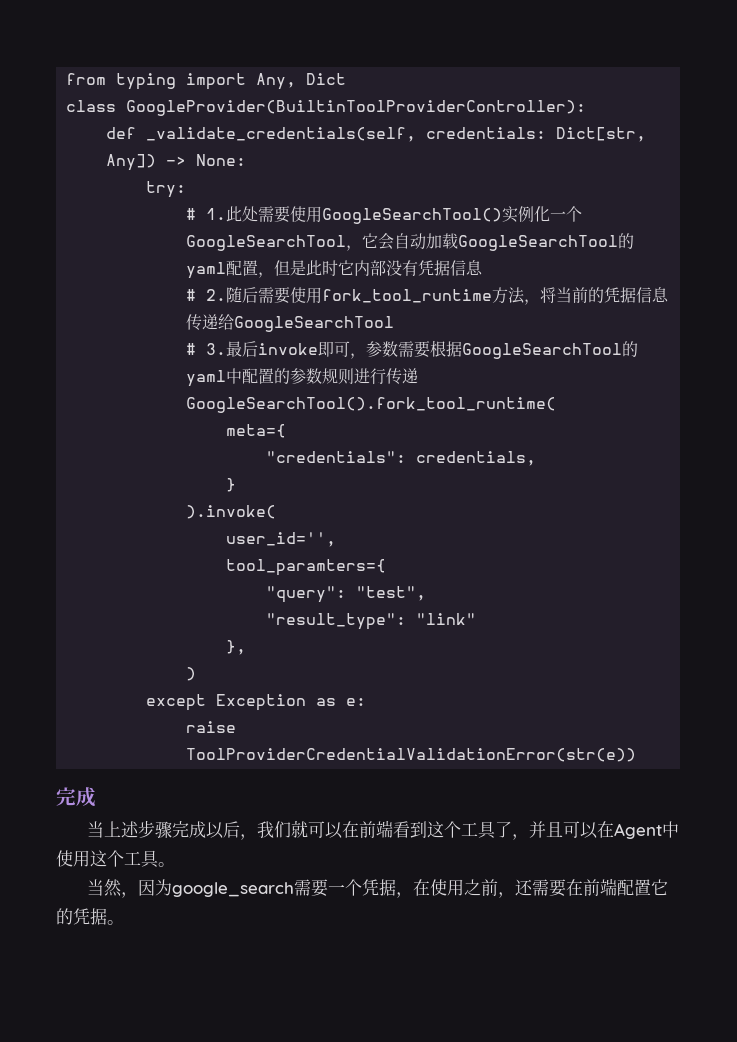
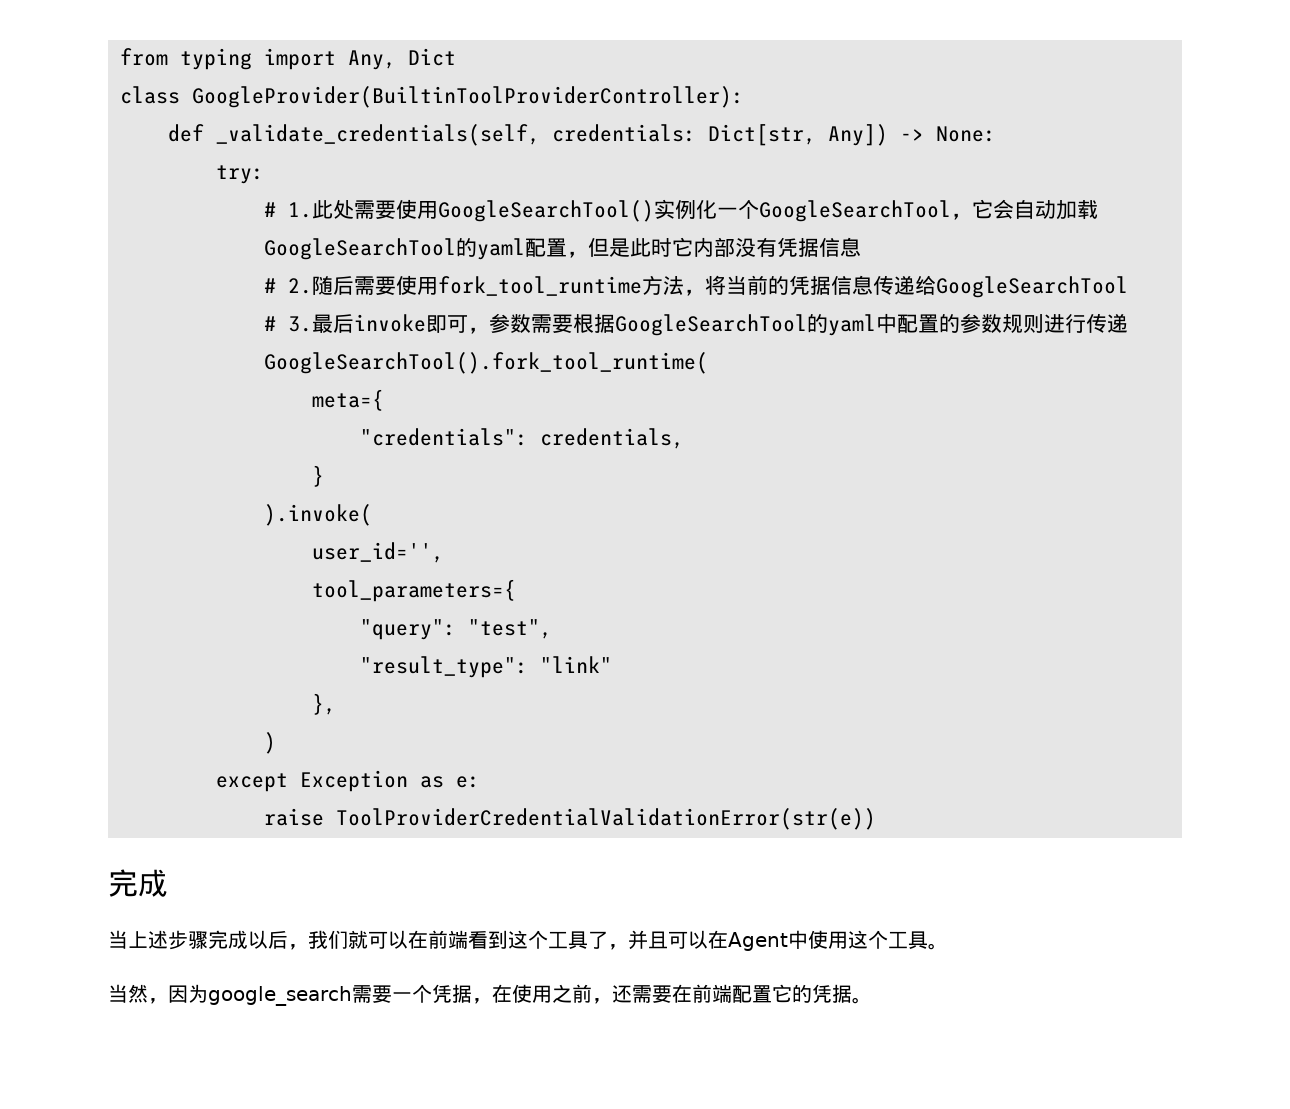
[226,559,387,576] tool_paramters={ -> [312,579,516,602] tool_parameters={

